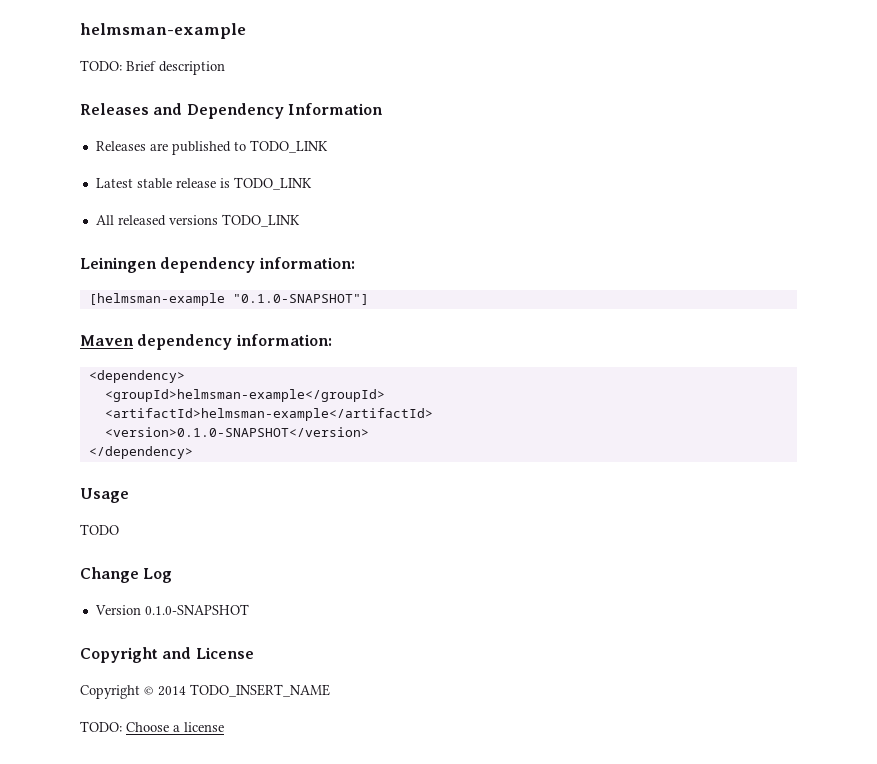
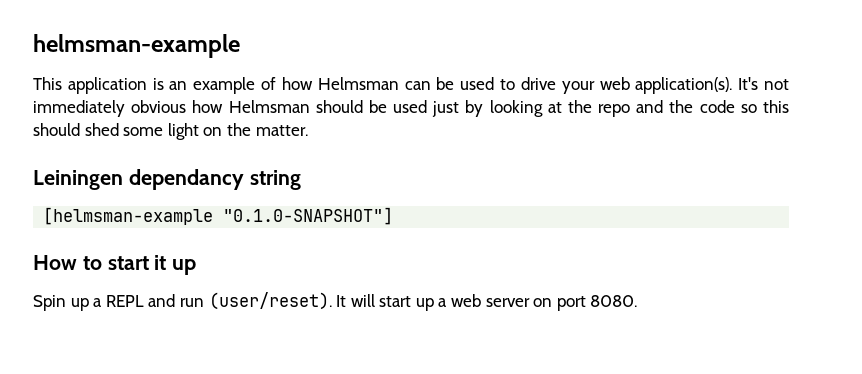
[80,60,225,75] [80,103,383,119] [95,140,328,155] [95,177,312,190] [95,214,300,227] TODO: Brief description // Releases and Dependency Information // Releases are published to TODO_LINK // Latest stable release is TODO_LINK // All released versions TODO_LINK -> [33,77,790,94] [33,100,789,117] [33,123,308,140] This application is an example of how Helmsman can be used to drive your web application(s). It's not immediately obvious how Helmsman should be used just by looking at the repo and the code so this should shed some light on the matter.
[160,257,355,273] dependency information: -> [128,169,301,190] dependancy string
[80,334,332,350] [88,370,185,383] [104,389,385,402] [104,408,433,421] [104,427,369,437] [88,446,193,459] [80,488,129,503] [80,524,119,535] [80,567,173,583] [94,604,249,615] [80,647,254,663] [80,684,330,699] [80,721,224,732] Maven dependency information: // <dependency> // <groupId>helmsman-example</groupId> // <artifactId>helmsman-example</artifactId> // <version>0.1.0-SNAPSHOT</version> // </dependency> // Usage // TODO // Change Log // Version 0.1.0-SNAPSHOT // Copyright and License // Copyright © 2014 TODO_INSERT_NAME // TODO: Choose a license -> [33,255,197,275] [33,292,638,311] How to start it up // Spin up a REPL and run (user/reset). It will start up a web server on port 8080.

